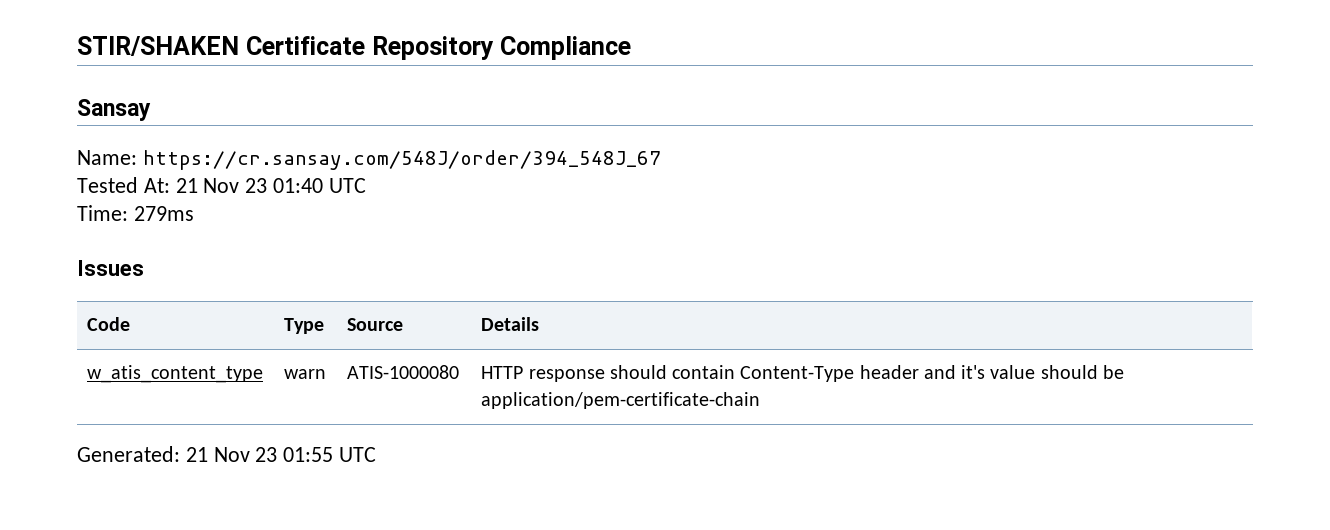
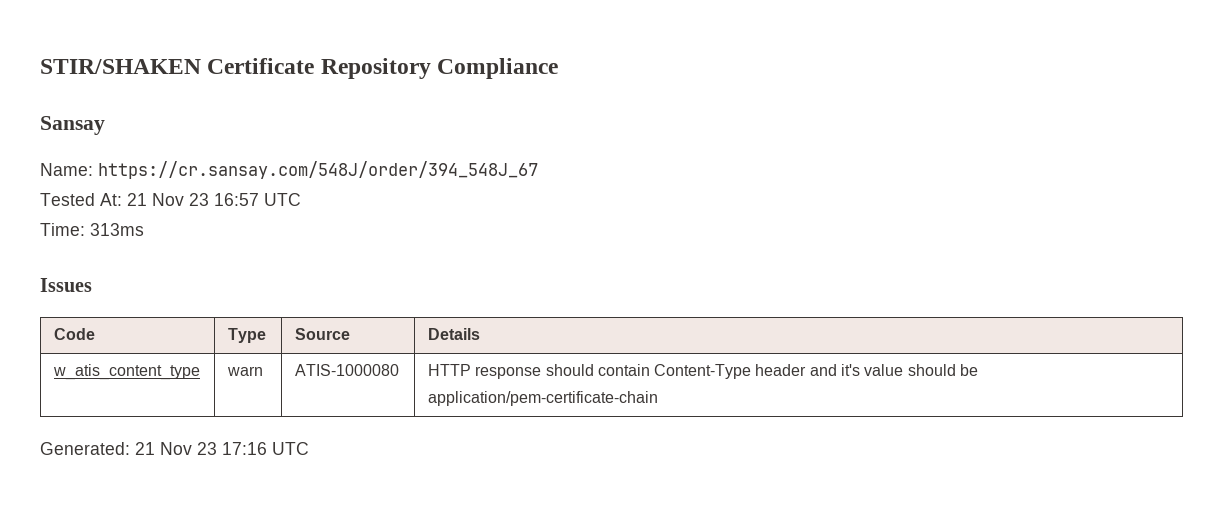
[273,178,324,193] 01:40 -> [214,193,259,206] 16:57
[133,206,194,221] 279ms -> [90,223,144,236] 313ms
[283,447,334,462] 01:55 -> [222,442,267,455] 17:16

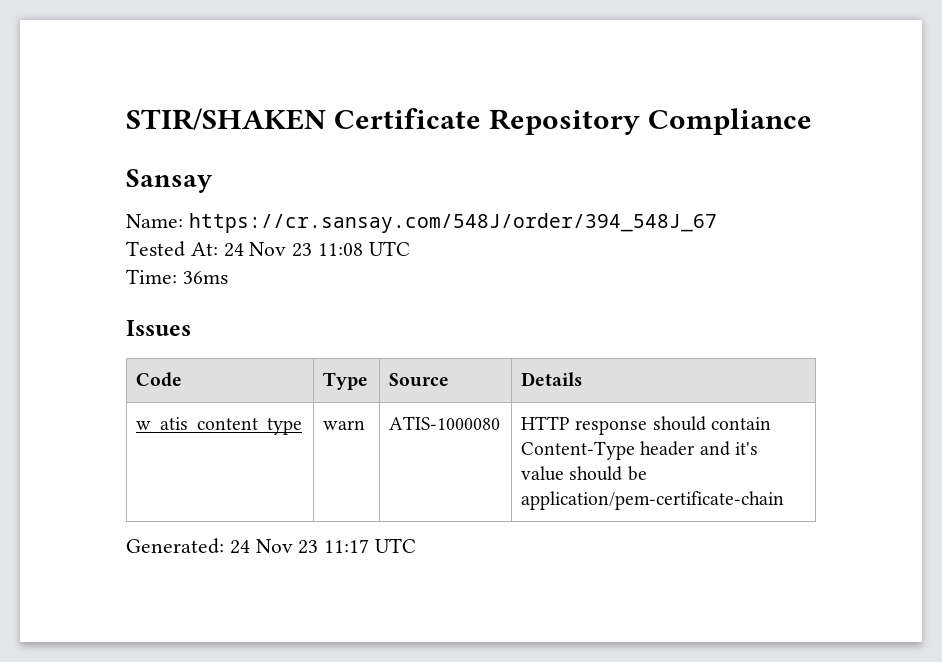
[127,193,259,206] 21 Nov 23 16:57 -> [223,242,364,257] 24 Nov 23 11:08
[90,223,144,236] 313ms -> [182,271,228,284] 36ms
[135,442,267,455] 21 Nov 23 17:16 -> [229,539,370,554] 24 Nov 23 11:17

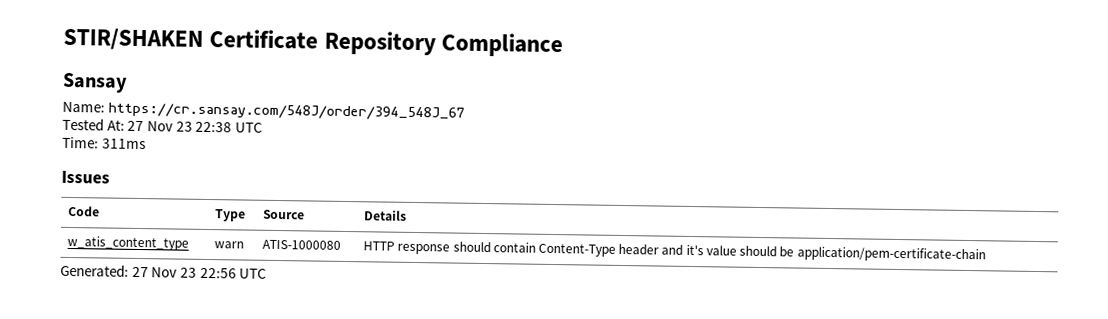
[223,242,364,257] 24 Nov 23 11:08 -> [127,120,233,133] 27 Nov 23 22:38
[182,271,228,284] 36ms -> [101,138,146,150] 311ms
[229,539,370,554] 24 Nov 23 11:17 -> [131,266,237,279] 27 Nov 23 22:56

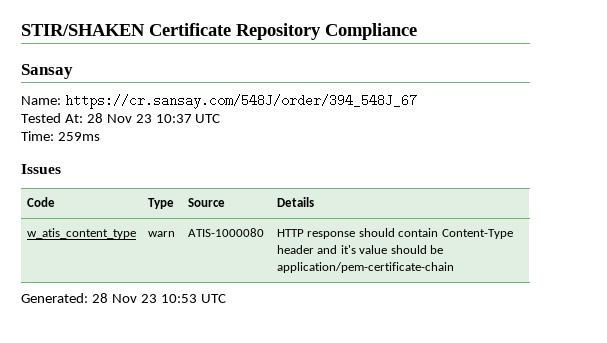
[127,120,233,133] 27 Nov 23 22:38 -> [86,113,192,123] 28 Nov 23 10:37
[101,138,146,150] 311ms -> [57,132,100,141] 259ms
[131,266,237,279] 27 Nov 23 22:56 -> [91,293,197,303] 28 Nov 23 10:53

